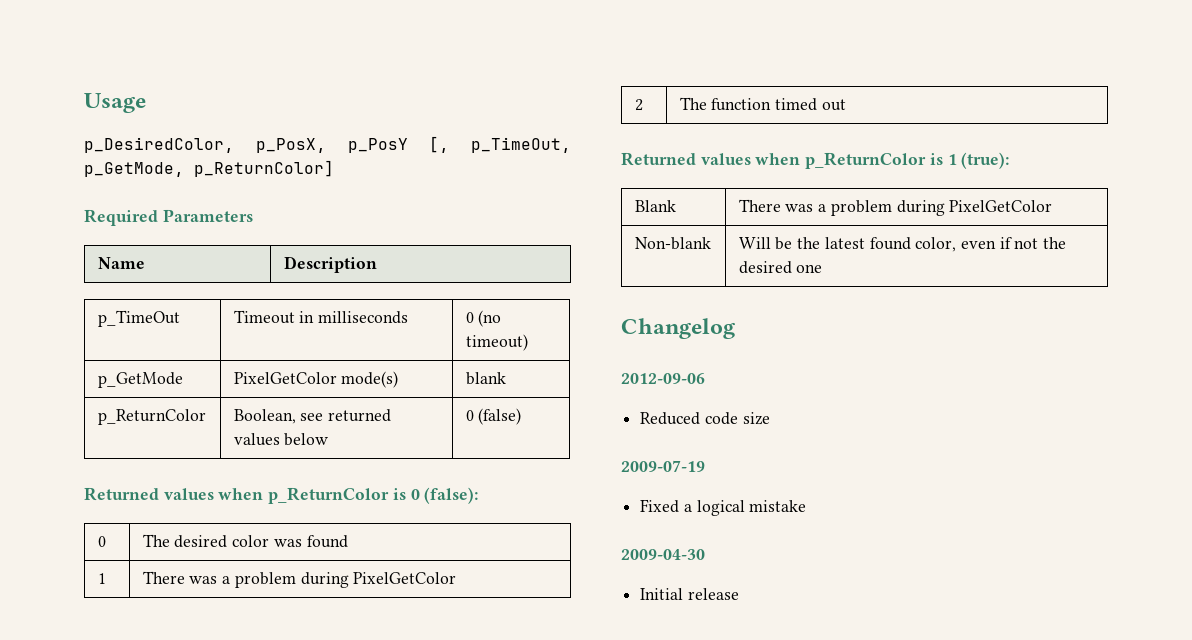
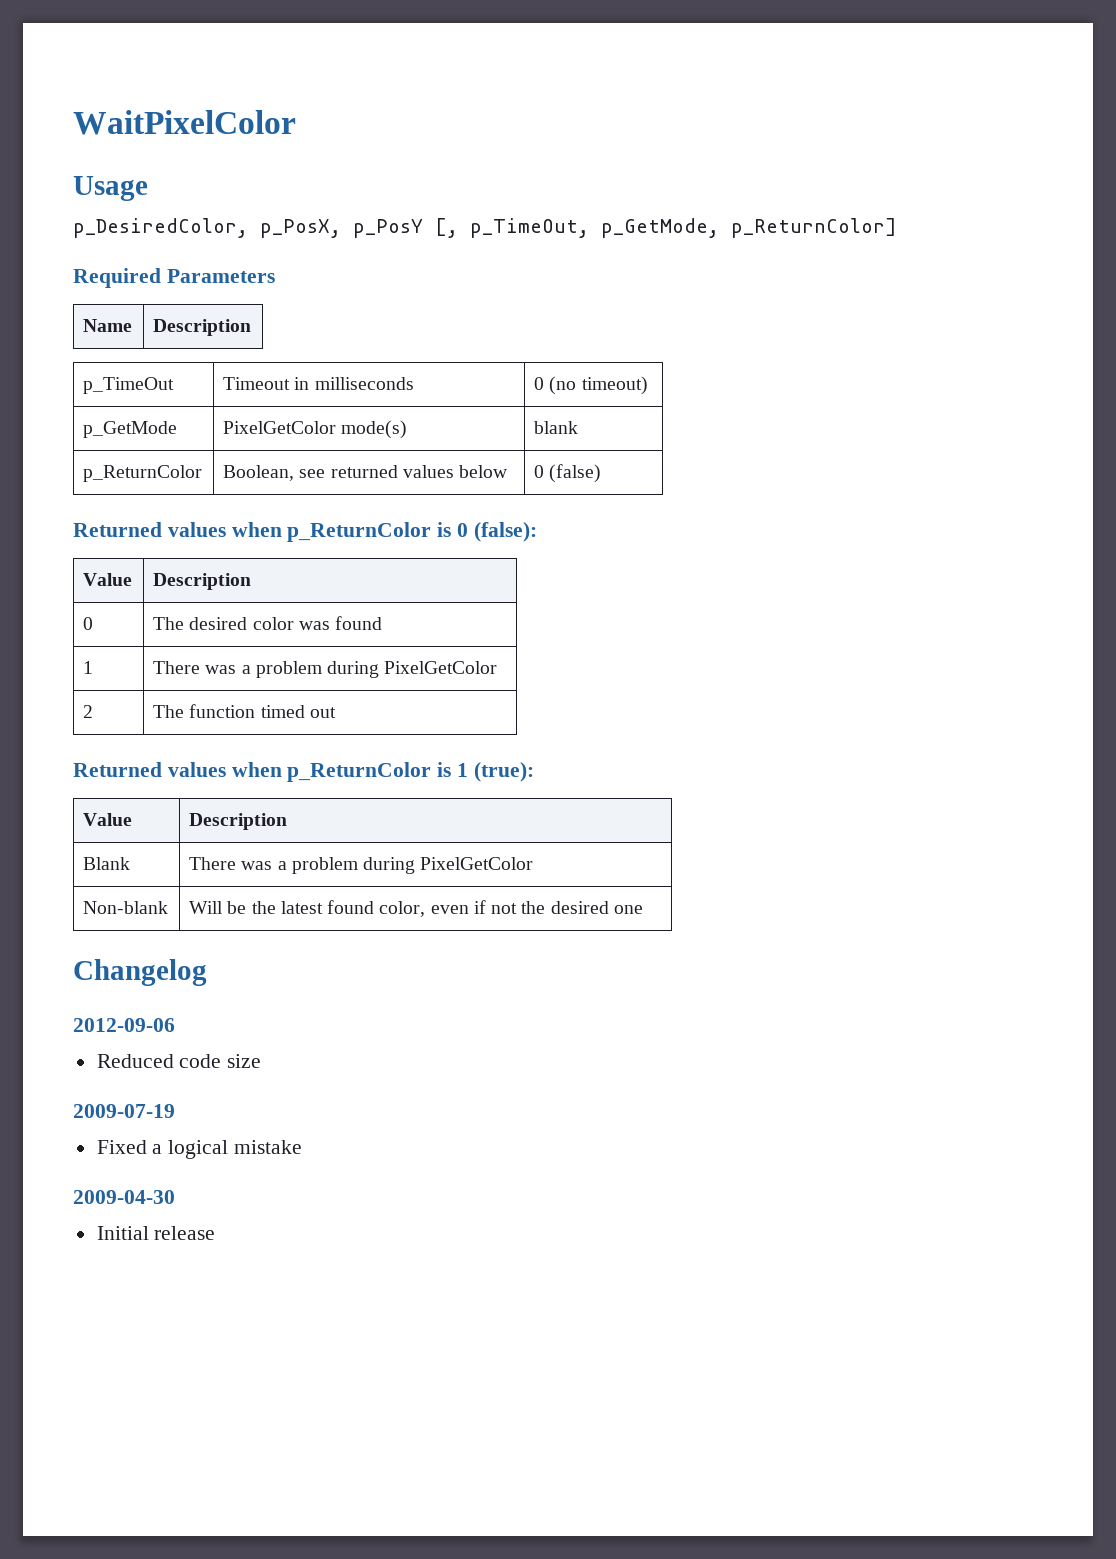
(84, 103) none -> [73,110,296,135] WaitPixelColor //
(479, 495) none -> [83,573,133,586] [153,573,252,590] // Value | Description
(1010, 160) none -> [83,813,133,826] [189,813,288,830] // Value | Description

